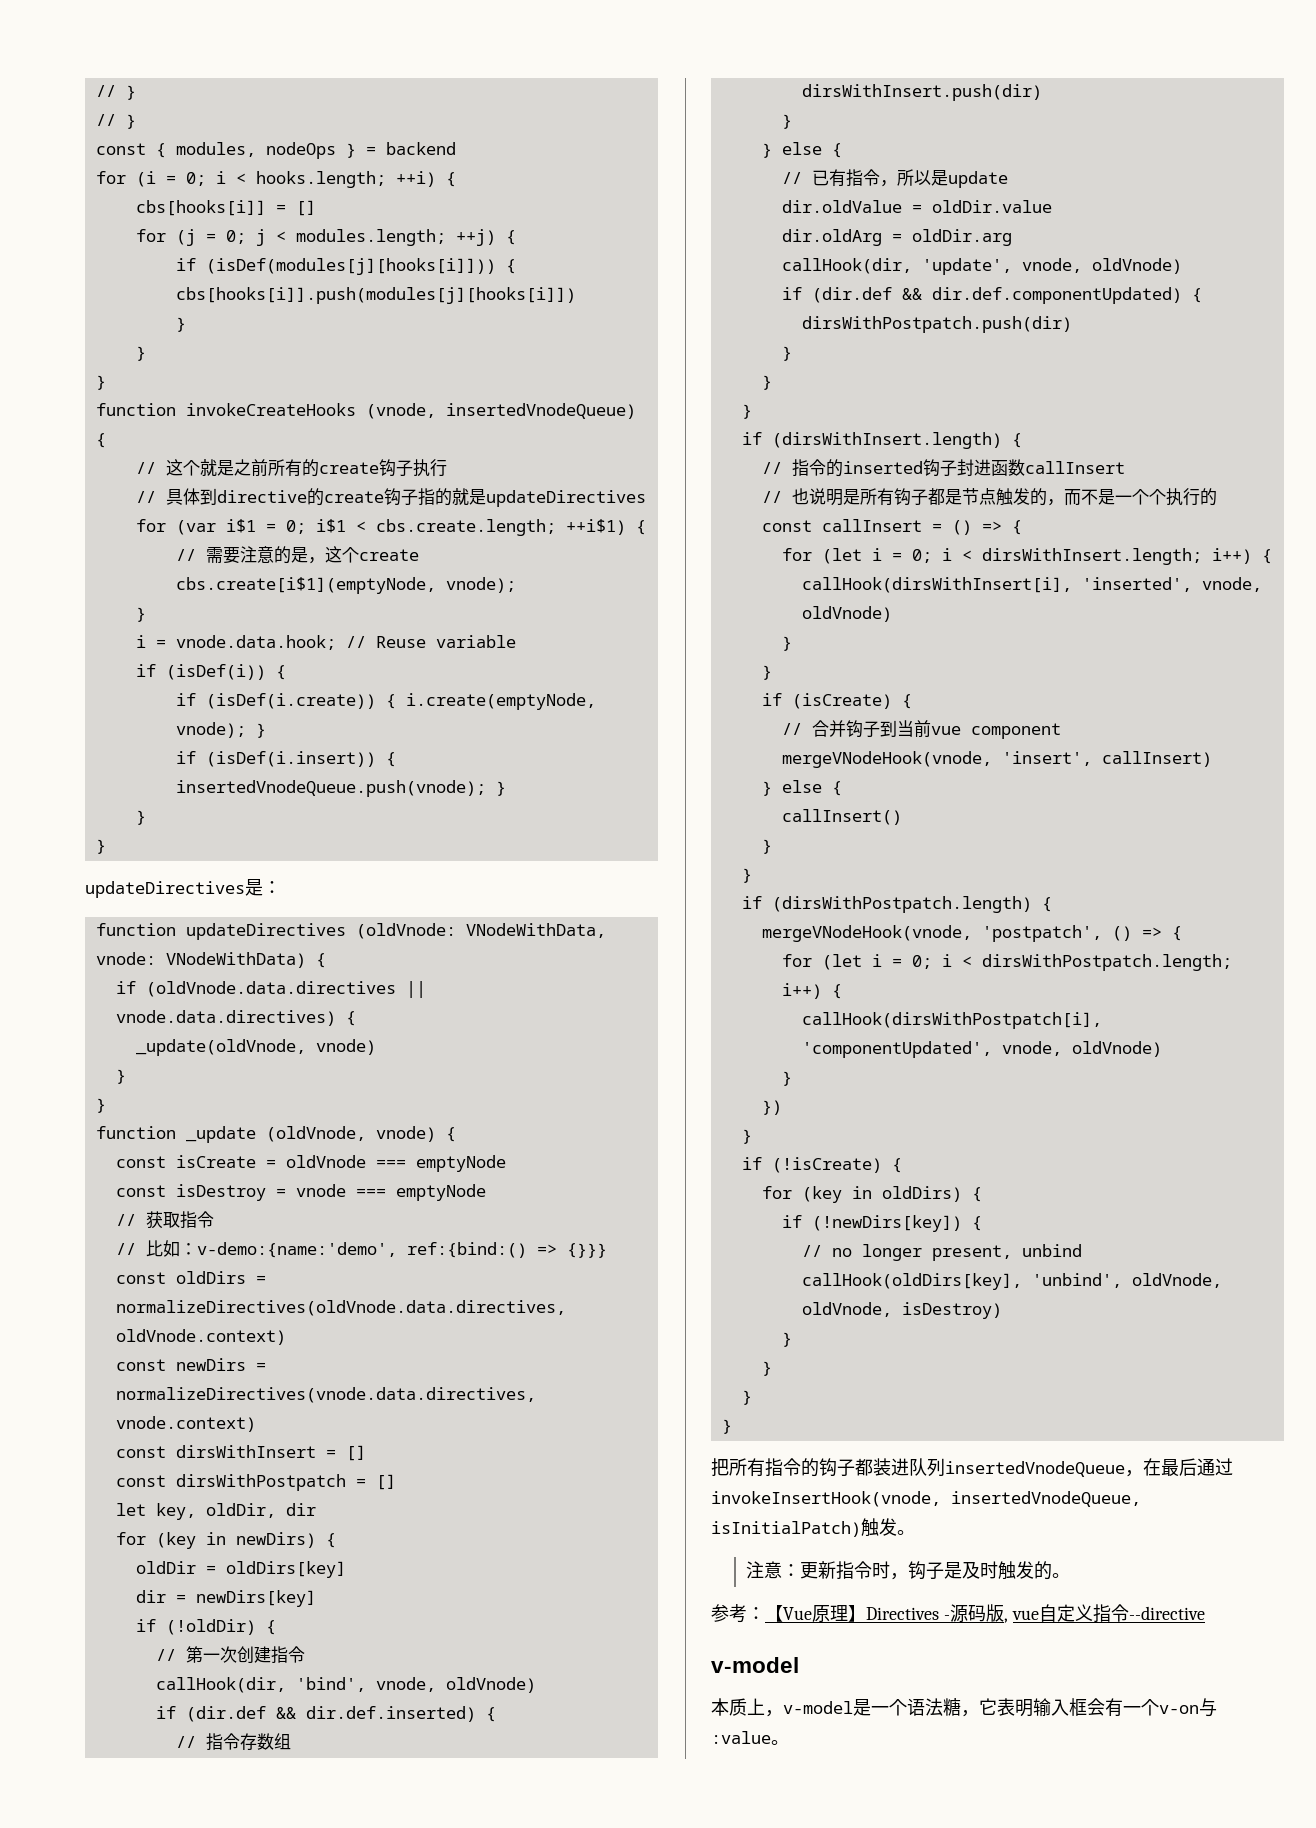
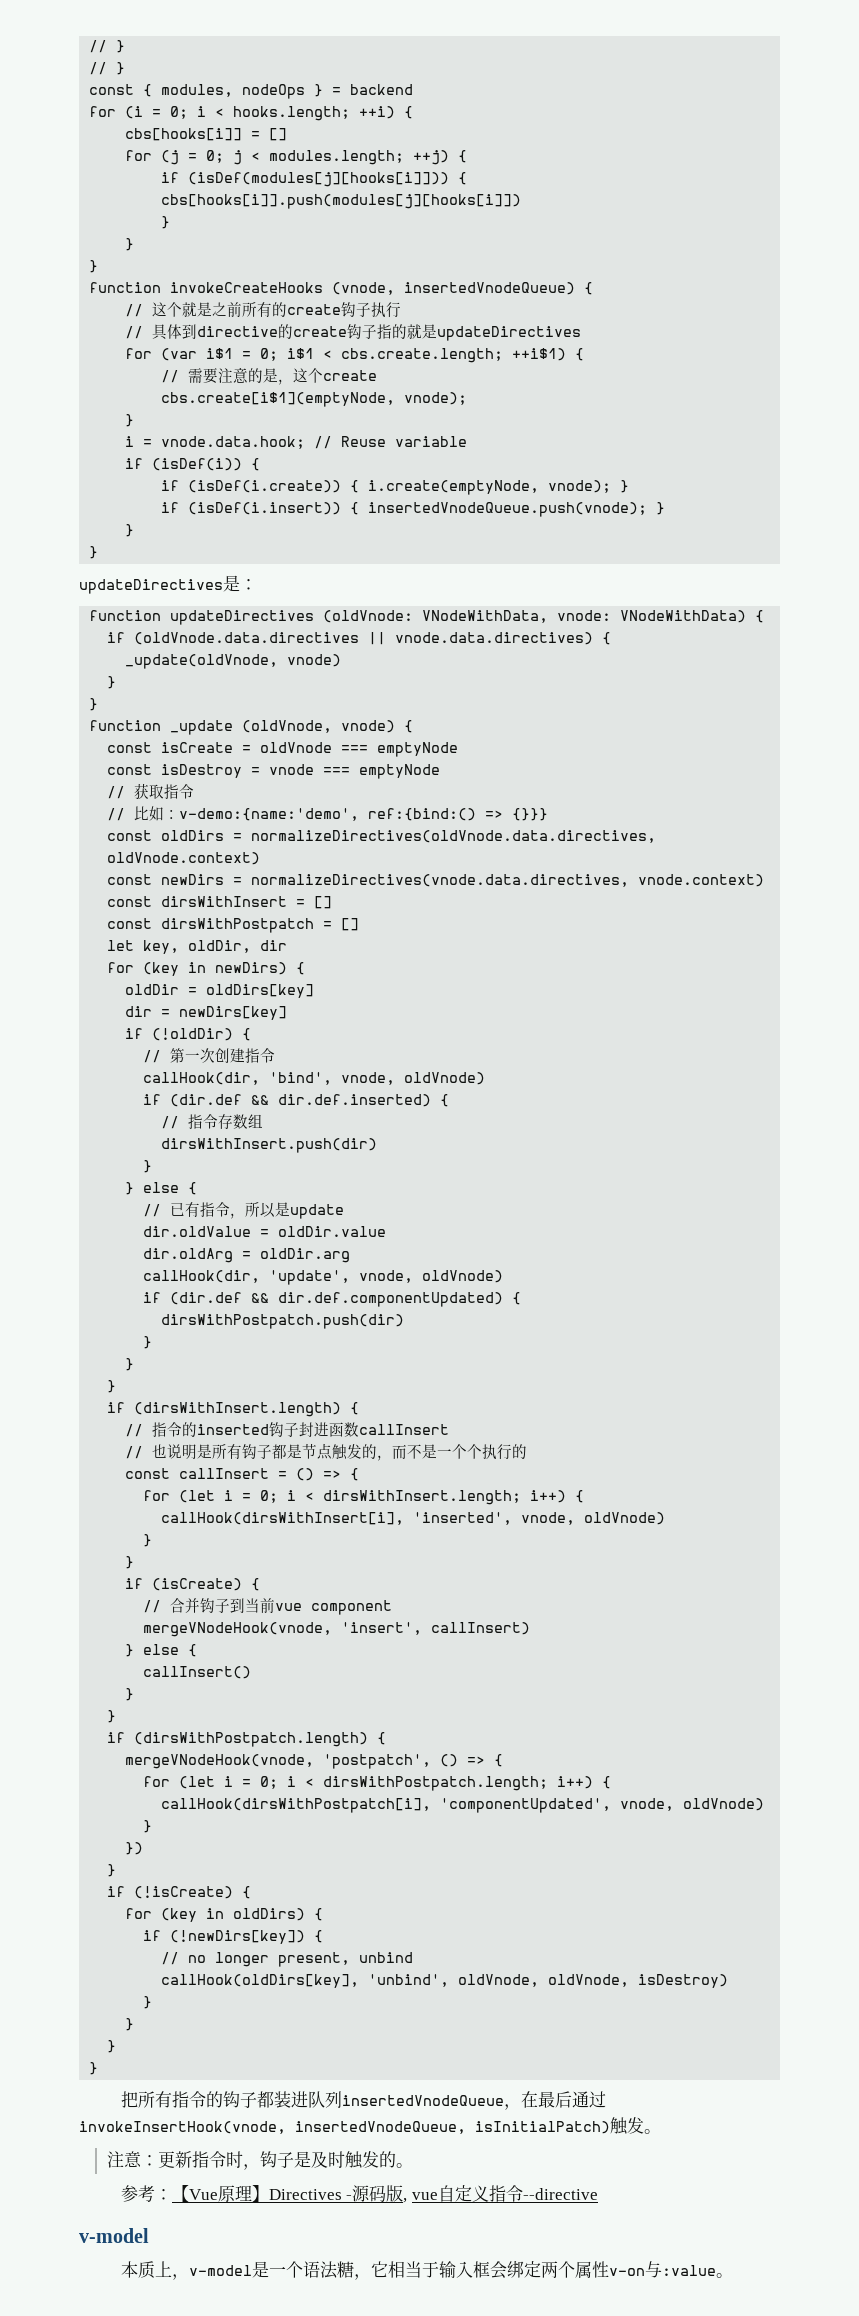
[997,1698,1033,1717] 表明 -> [387,2261,439,2278] 相当于
[1105,1698,1159,1717] 有一个 -> [506,2260,609,2278] 绑定两个属性

